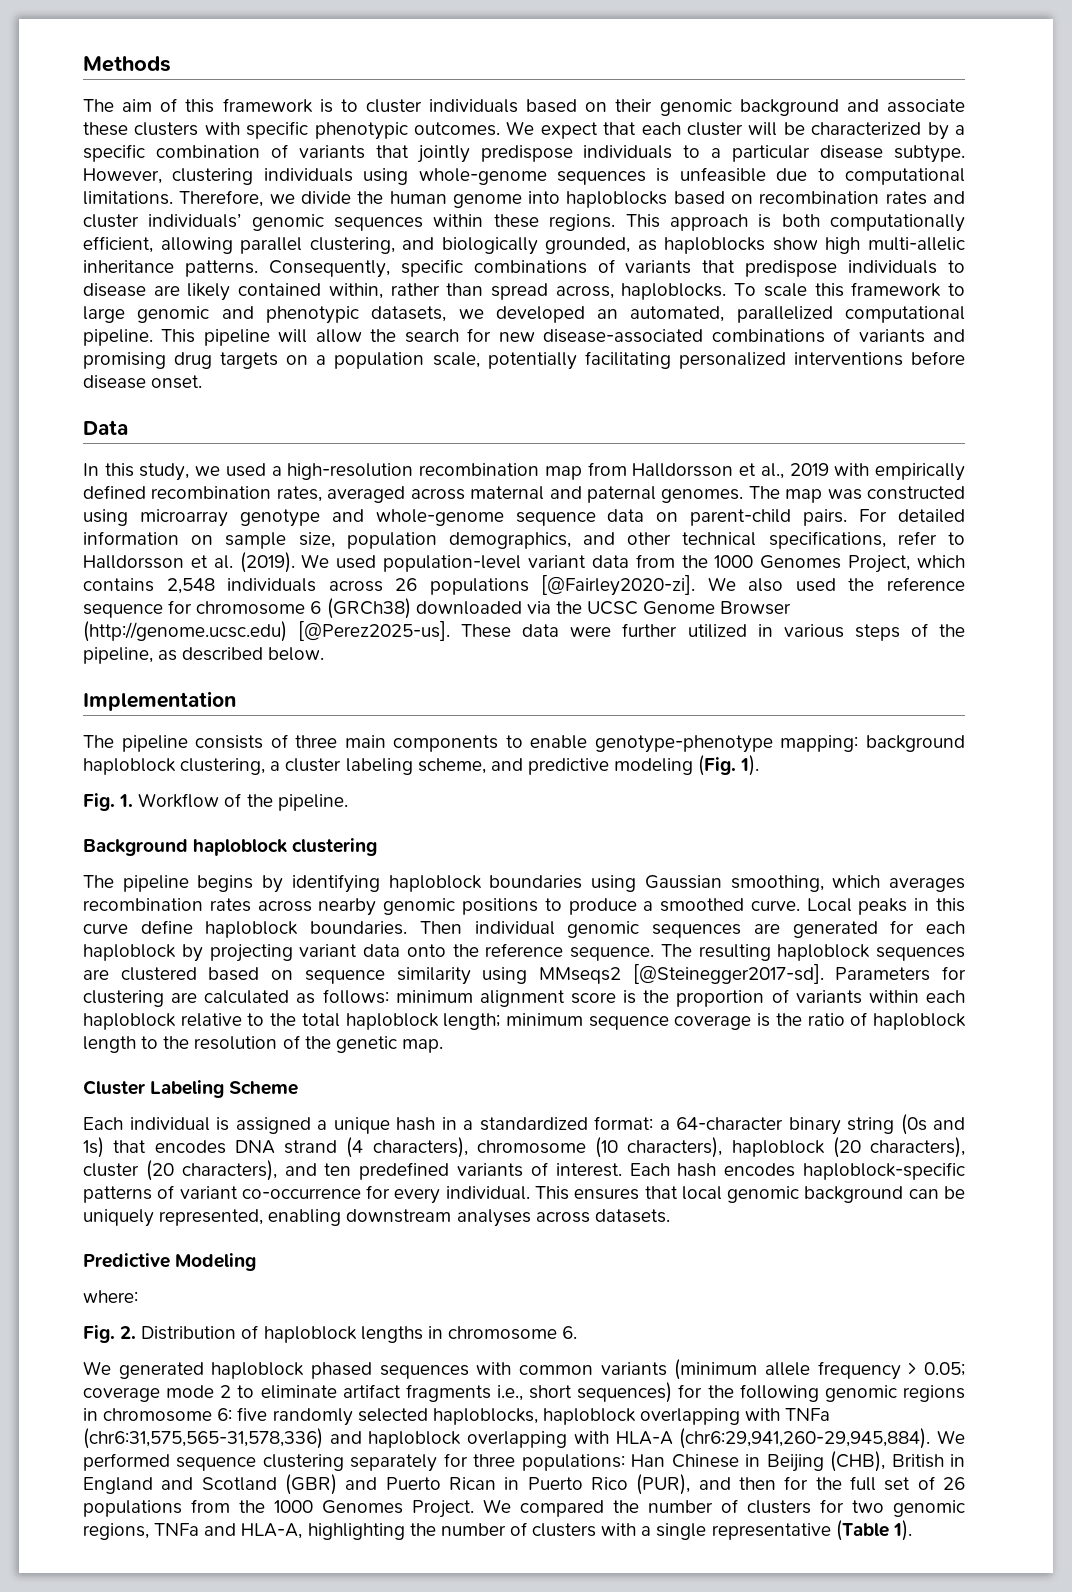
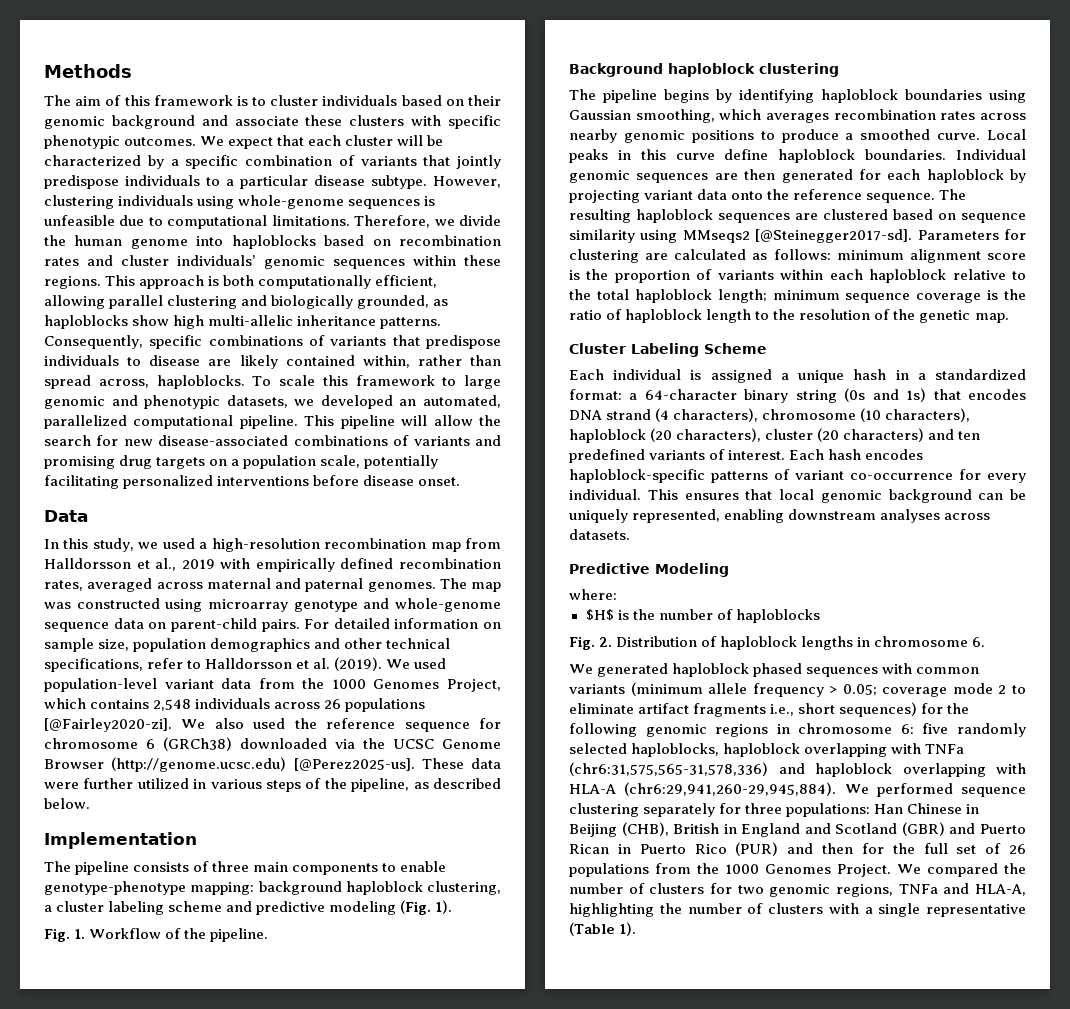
[309,237,395,254] clustering, -> [167,295,238,309] clustering
[448,532,571,549] demographics, -> [210,638,311,652] demographics
[417,758,486,774] scheme, -> [168,901,223,912] scheme
[419,921,555,935] Then individual -> [956,149,1026,160] Individual
(780, 928) none -> [744,169,776,180] then
[181,1160,277,1181] characters), -> [843,428,925,442] characters)
(138, 1296) none -> [585,609,820,623] // $H$ is the number of haploblocks
[636,1474,691,1495] (PUR), -> [735,842,779,856] (PUR)

